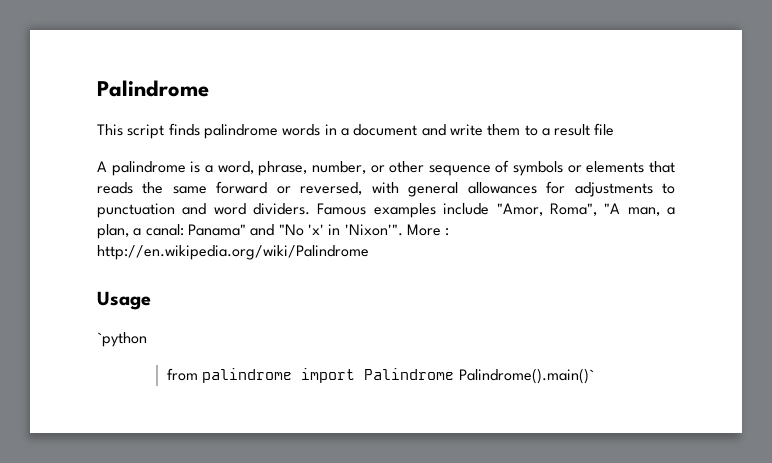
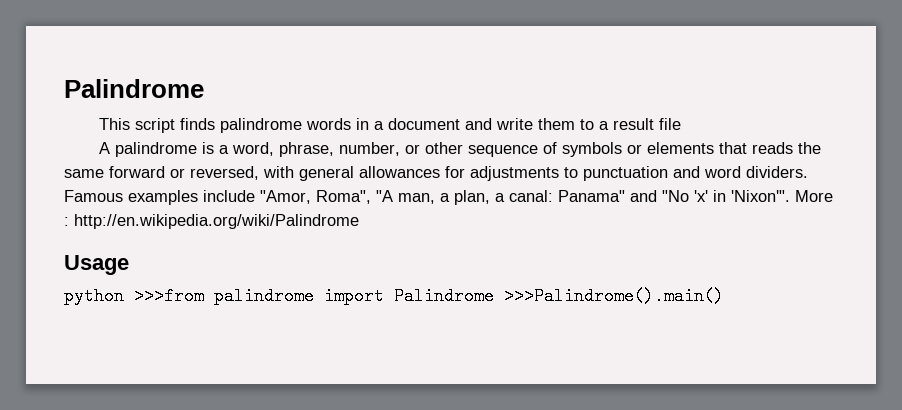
[97,332,147,347] [166,368,198,381] `python // from -> [64,287,204,305] python >>>from
[458,368,594,384] Palindrome().main()` -> [504,287,724,305] >>>Palindrome().main()

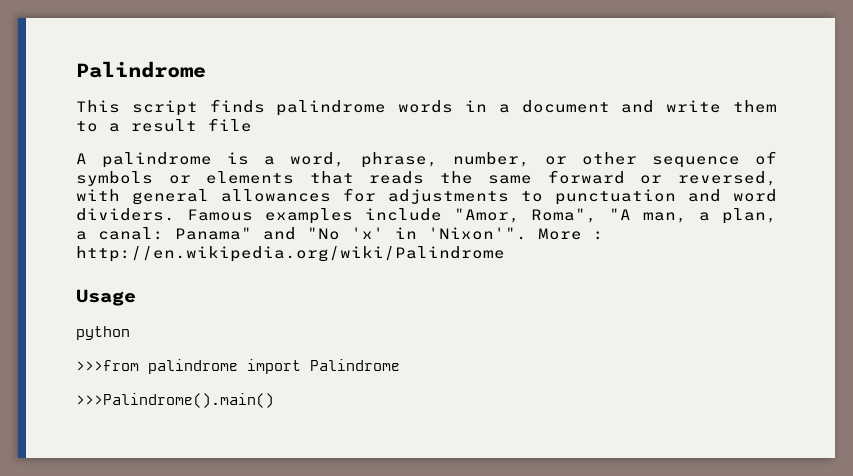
(124, 296) none -> (130, 333) //
(494, 296) none -> (400, 365) //

